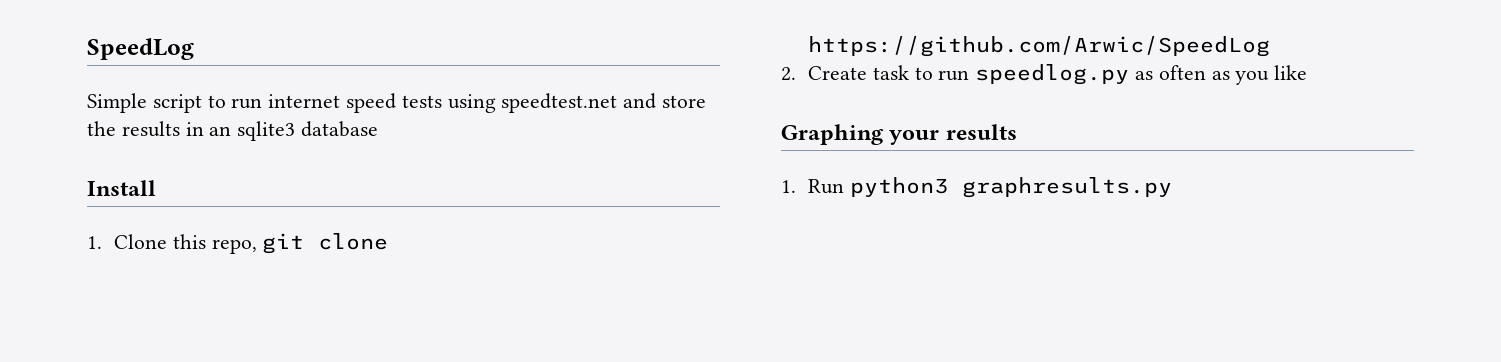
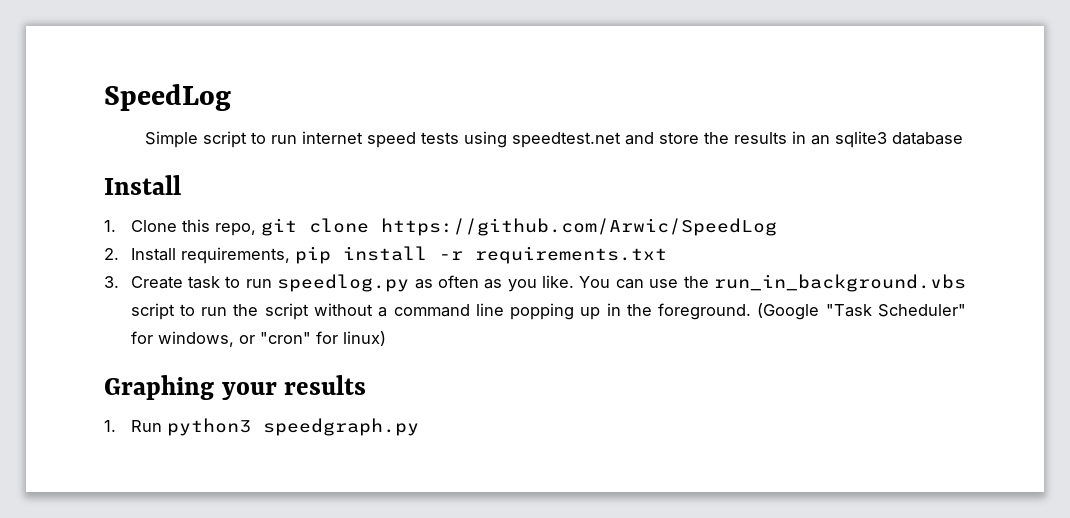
(796, 74) none -> [130,246,667,264] [104,276,119,288] Install requirements, pip install -r requirements.txt // 3.
[1274,65,1308,80] like -> [542,274,966,292] [130,303,966,320] [130,331,386,347] like. You can use the run_in_background.vbs script to run the script without a command line popping up in the foreground. (Google "Task Scheduler" for windows, or "cron" for linux)
[961,177,1172,198] graphresults.py -> [262,418,419,436] speedgraph.py

